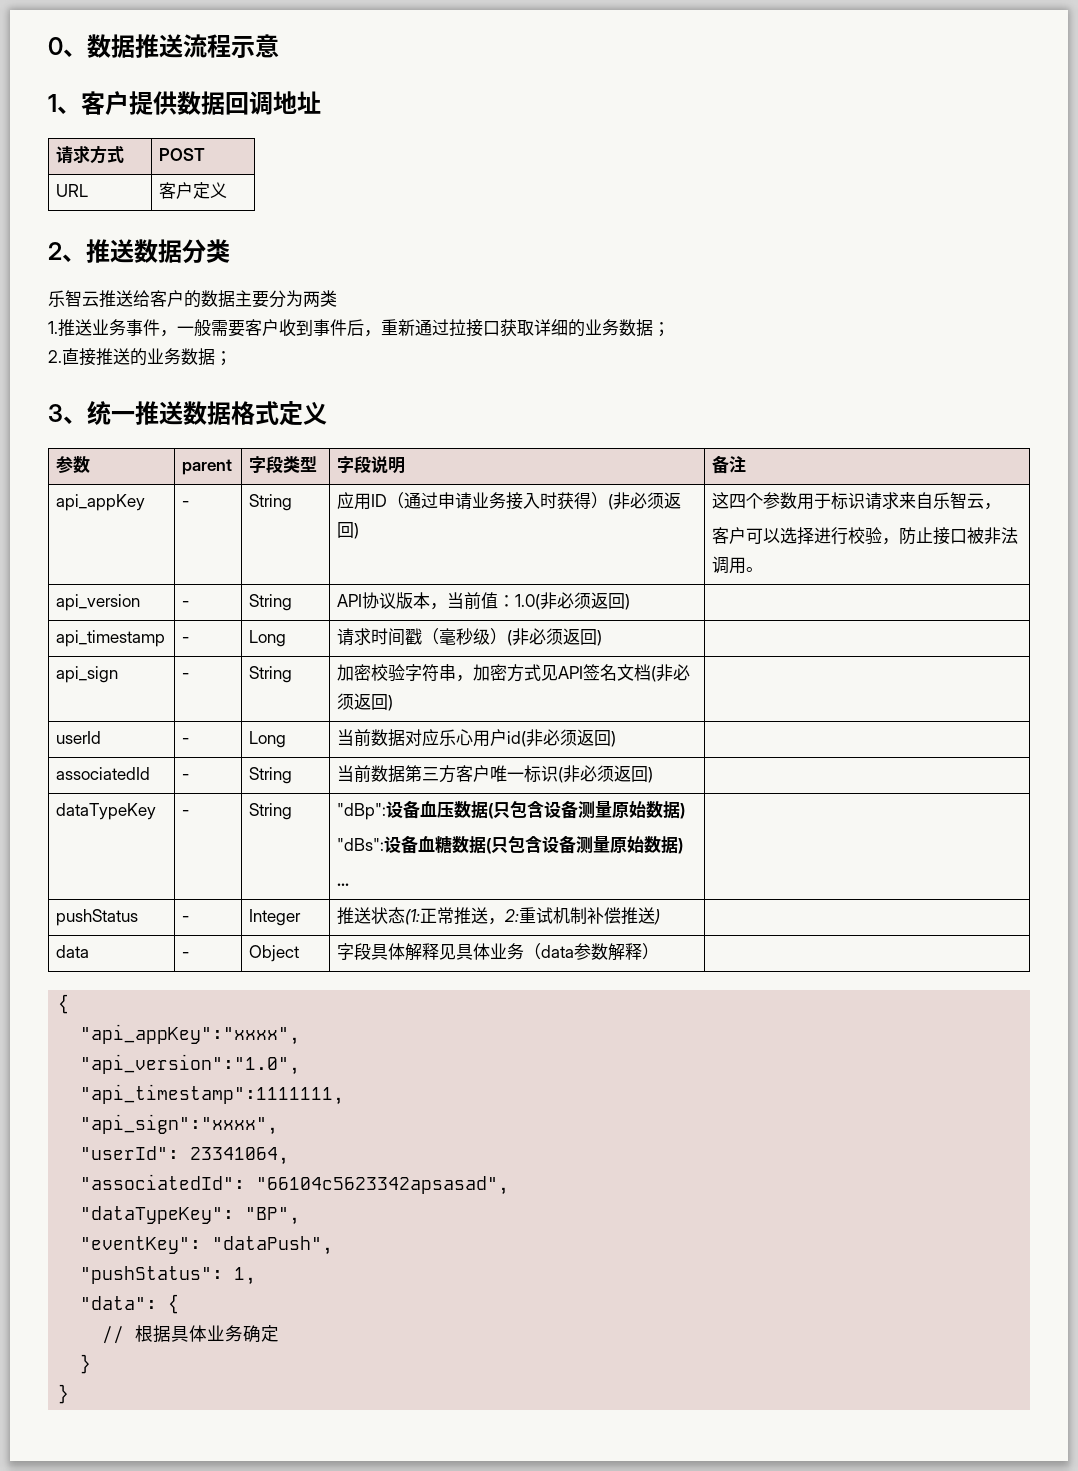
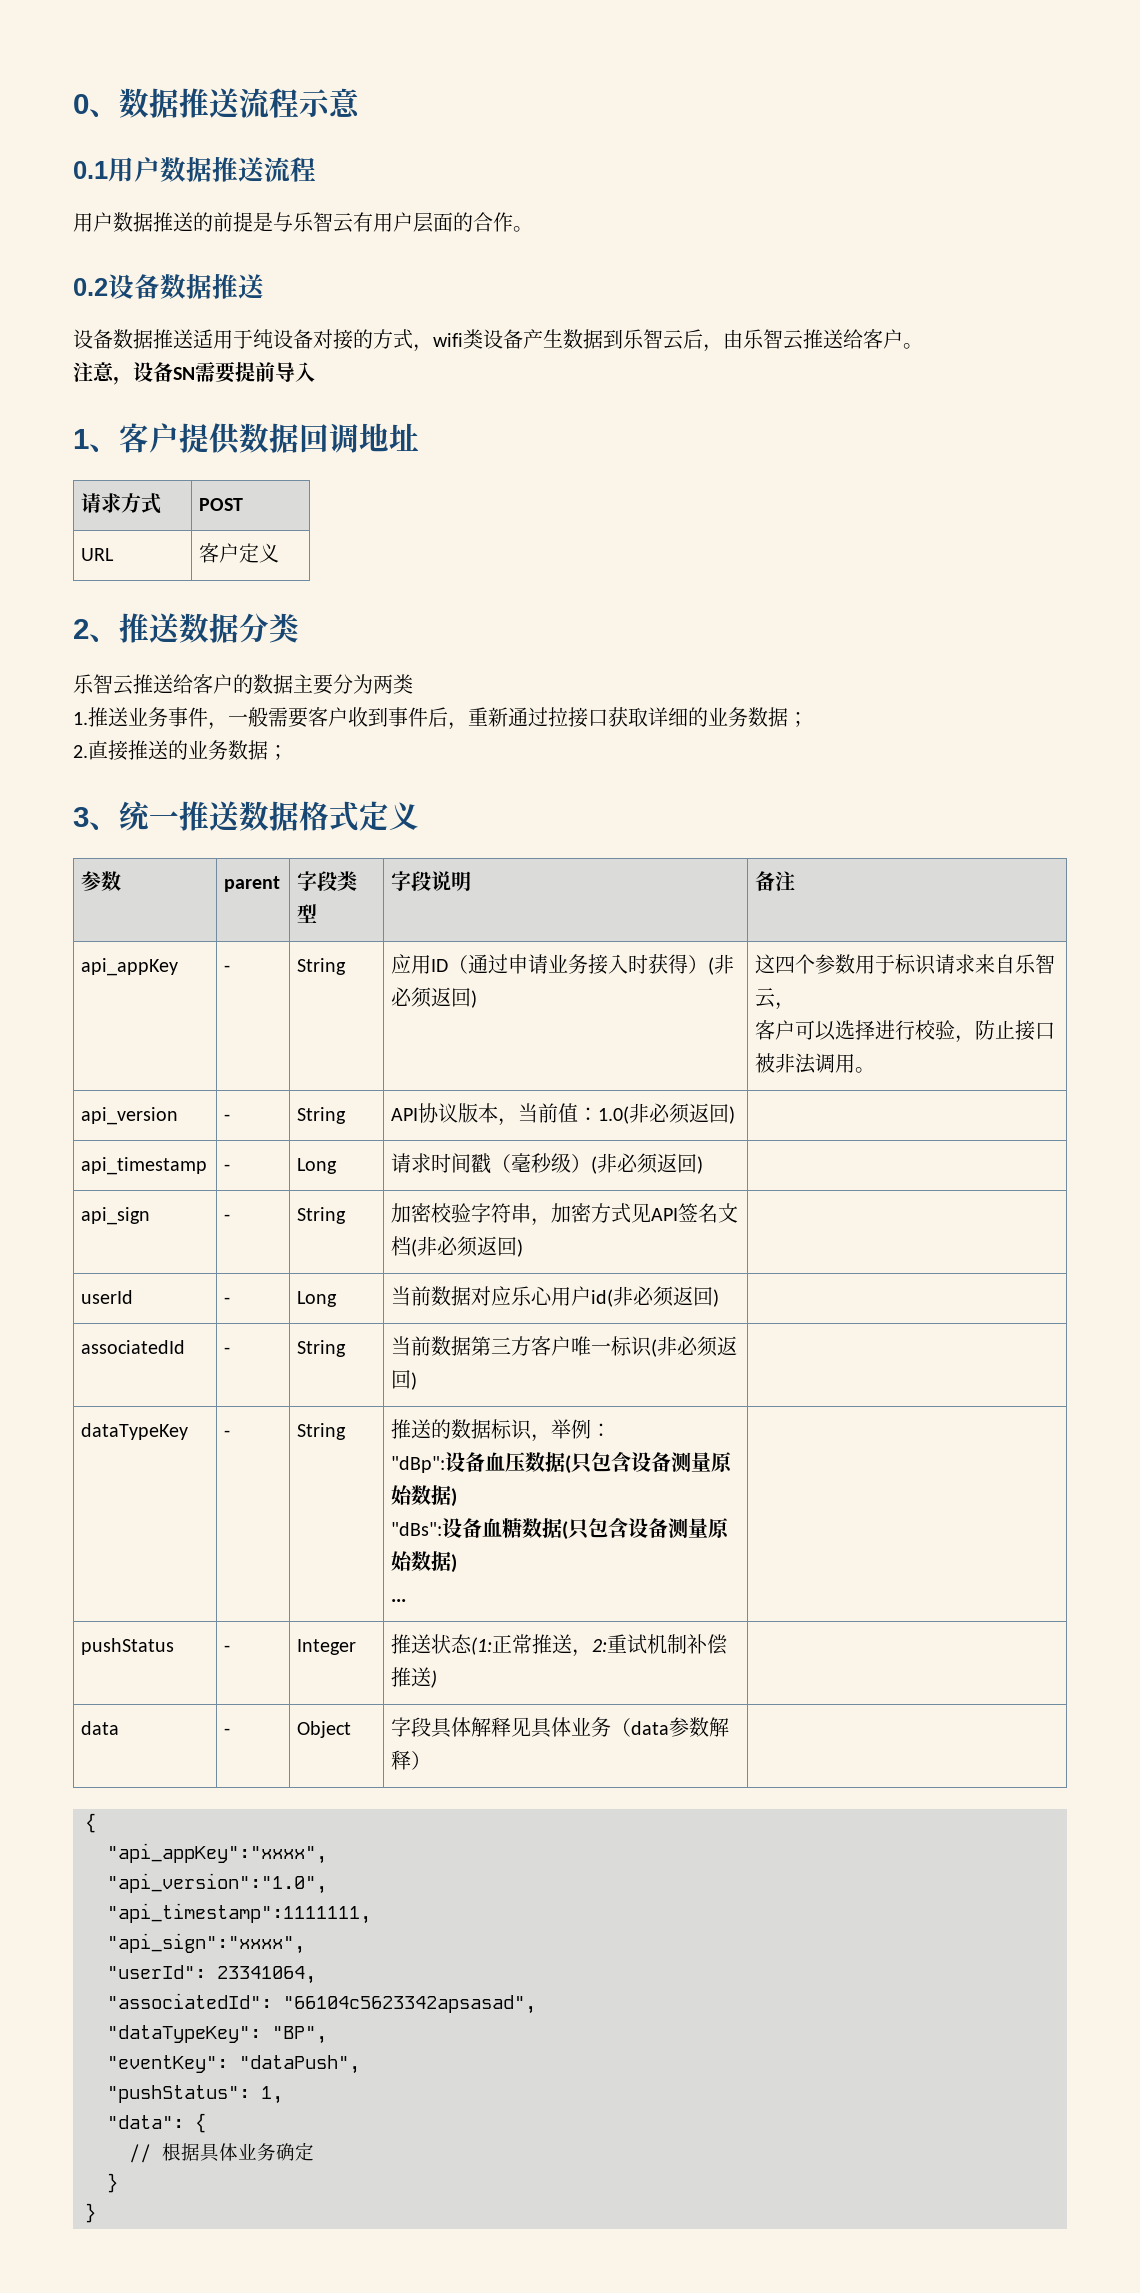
(279, 46) none -> [73,156,316,182] [73,212,533,233] [73,273,264,299] [73,329,923,352] [73,361,315,385] // 0.1用户数据推送流程 // 用户数据推送的前提是与乐智云有用户层面的合作。 // 0.2设备数据推送 // 设备数据推送适用于纯设备对接的方式，wifi类设备产生数据到乐智云后，由乐智云推送给客户。 // 注意，设备SN需要提前导入
(293, 811) none -> [391,1419,612,1442] 推送的数据标识，举例： //

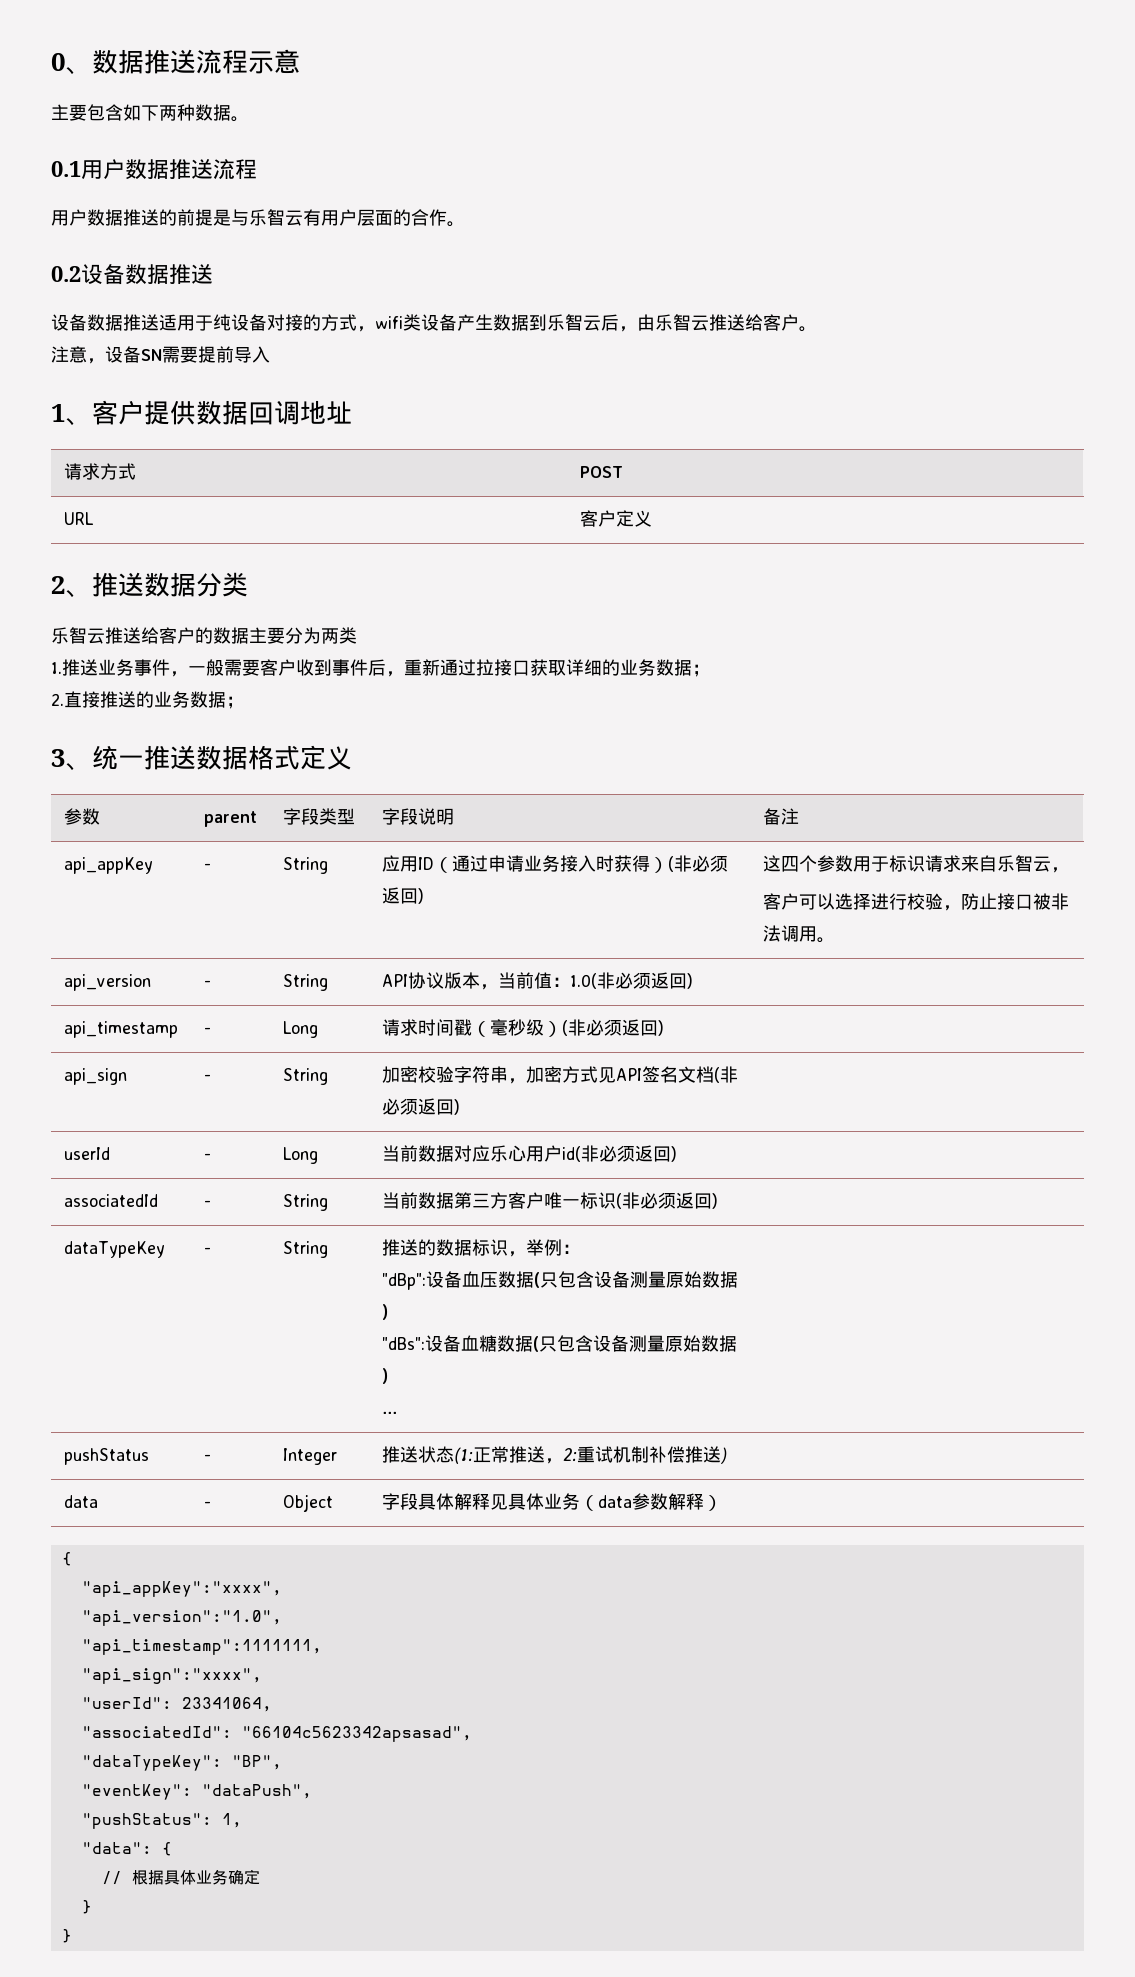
(360, 103) none -> [51,104,249,122] // 主要包含如下两种数据。

